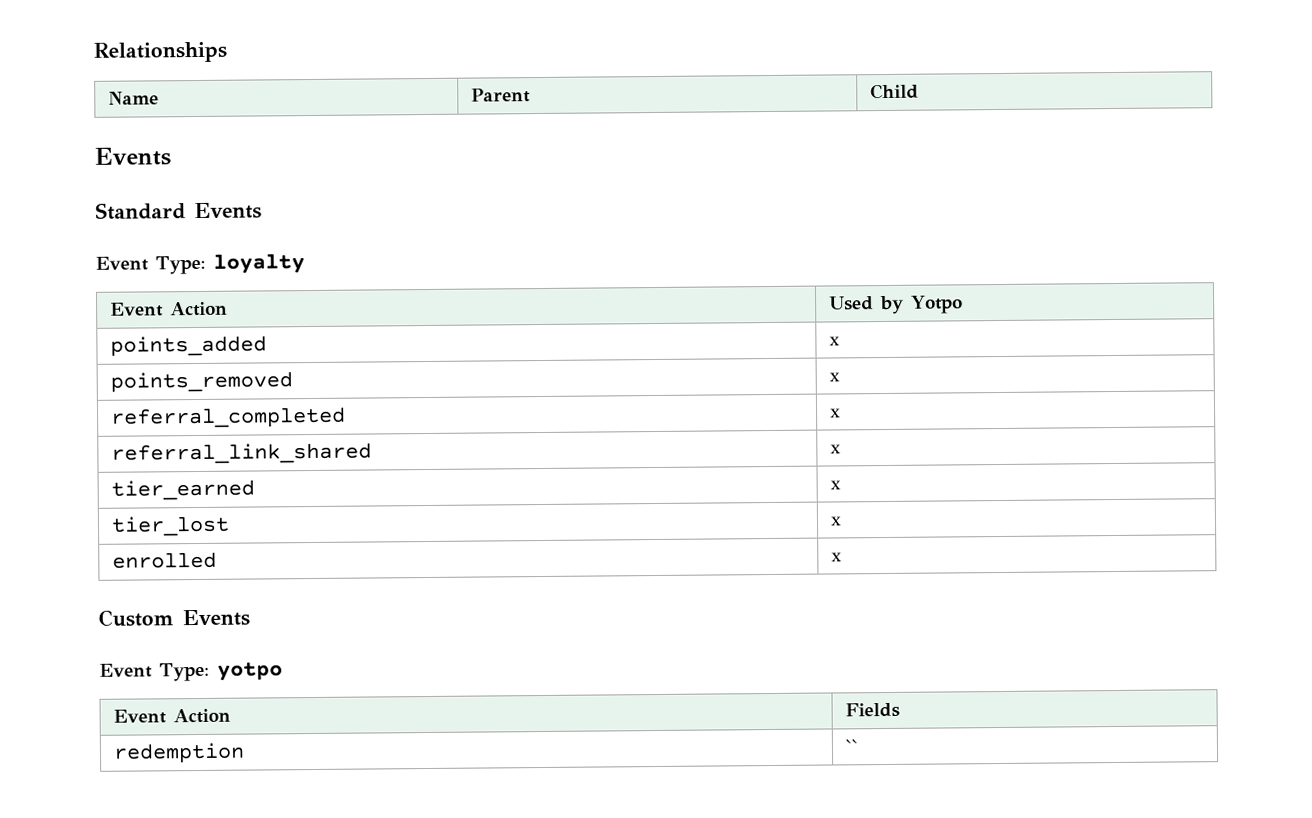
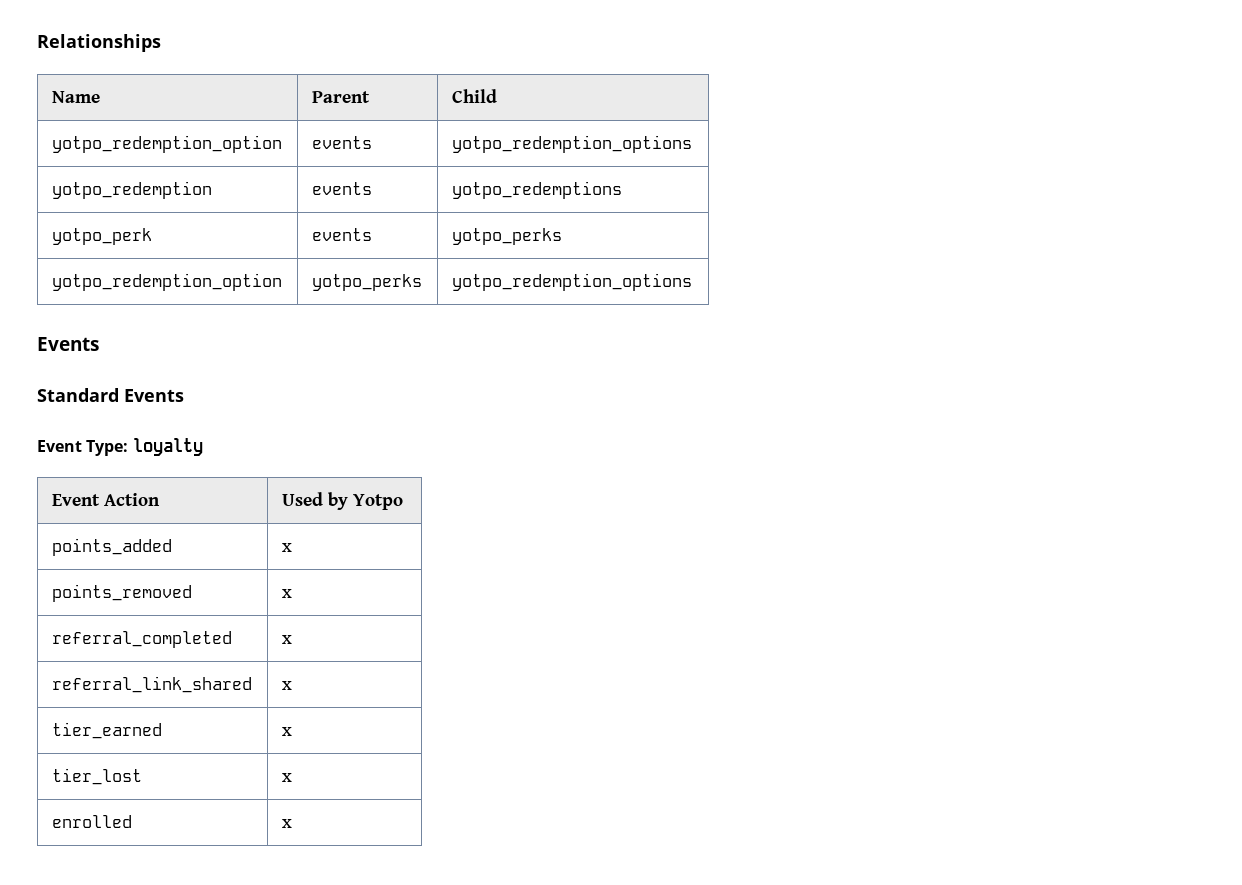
(920, 91) none -> [51,135,282,153] [311,136,372,149] [451,135,692,153] [51,181,212,199] [311,182,372,195] [451,181,622,199] [51,228,152,245] [311,228,372,241] [451,228,562,245] [51,273,282,291] [311,274,422,291] [451,273,692,291] // yotpo_redemption_option | events | yotpo_redemption_options // yotpo_redemption | events | yotpo_redemptions // yotpo_perk | events | yotpo_perks // yotpo_redemption_option | yotpo_perks | yotpo_redemption_options
[98,609,250,627] [99,662,283,682] [113,708,232,724] [845,702,901,718] [113,742,246,764] [845,739,860,753] // Custom Events // Event Type: yotpo // Event Action | Fields // redemption | `` -> (292, 823) none

